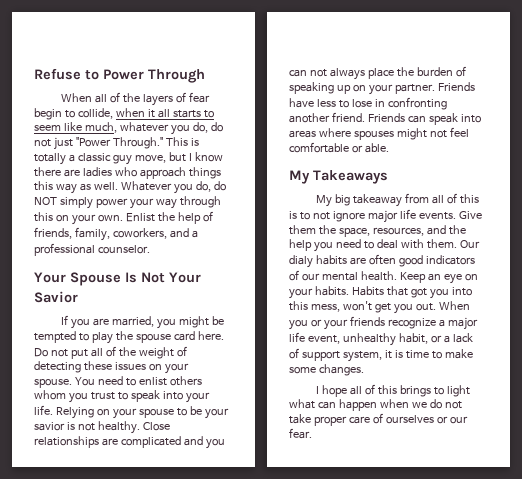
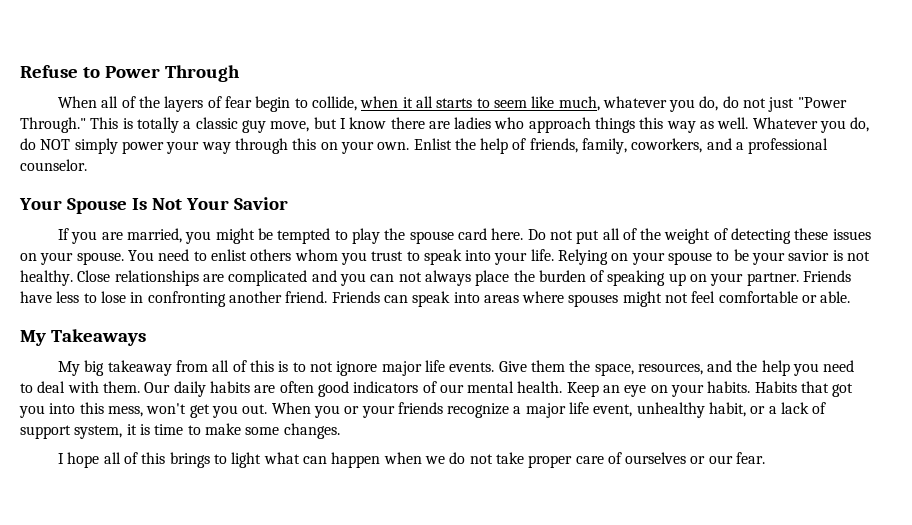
[289,255,313,268] dialy -> [173,381,206,397] daily

